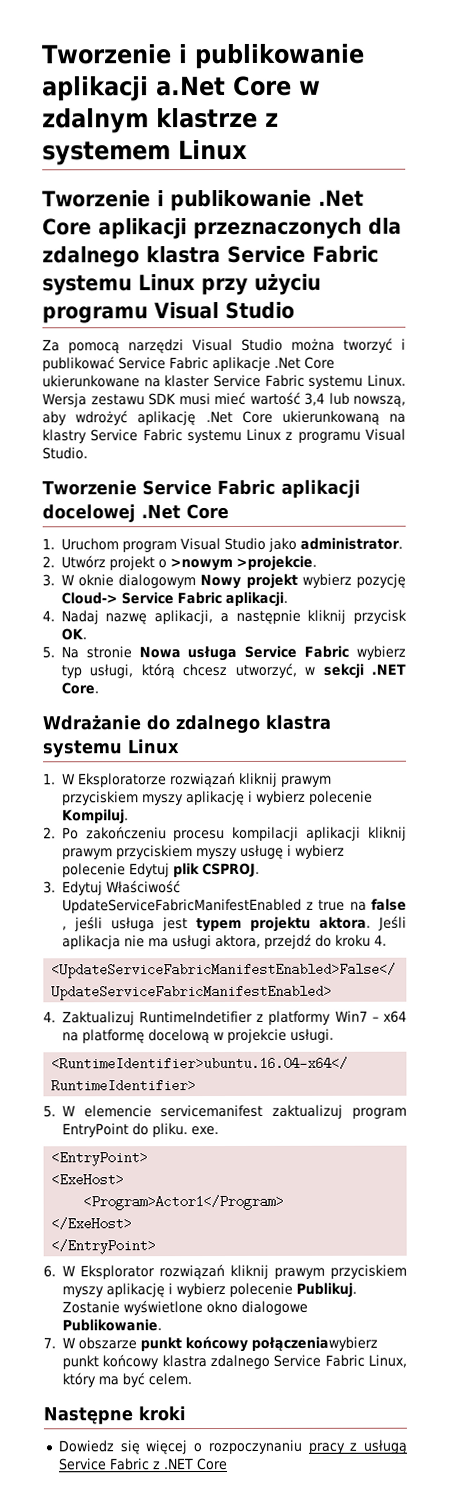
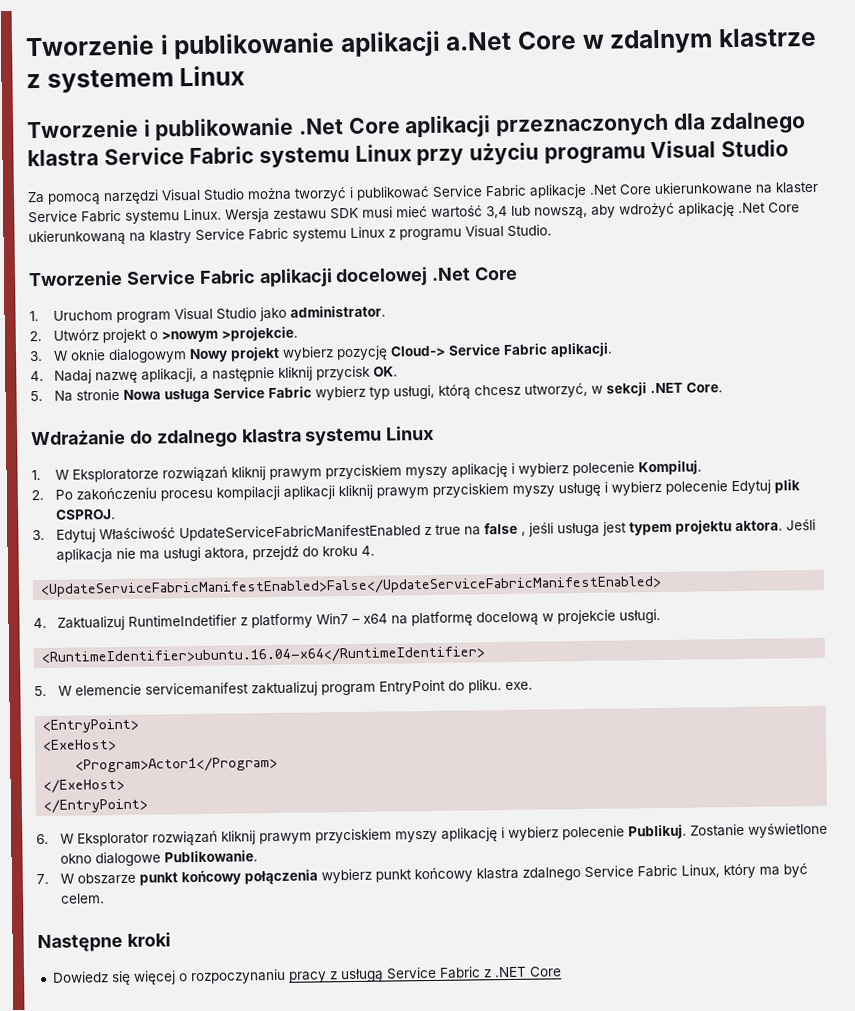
[250,1336,378,1351] połączeniawybierz -> [243,868,372,885] połączenia wybierz

